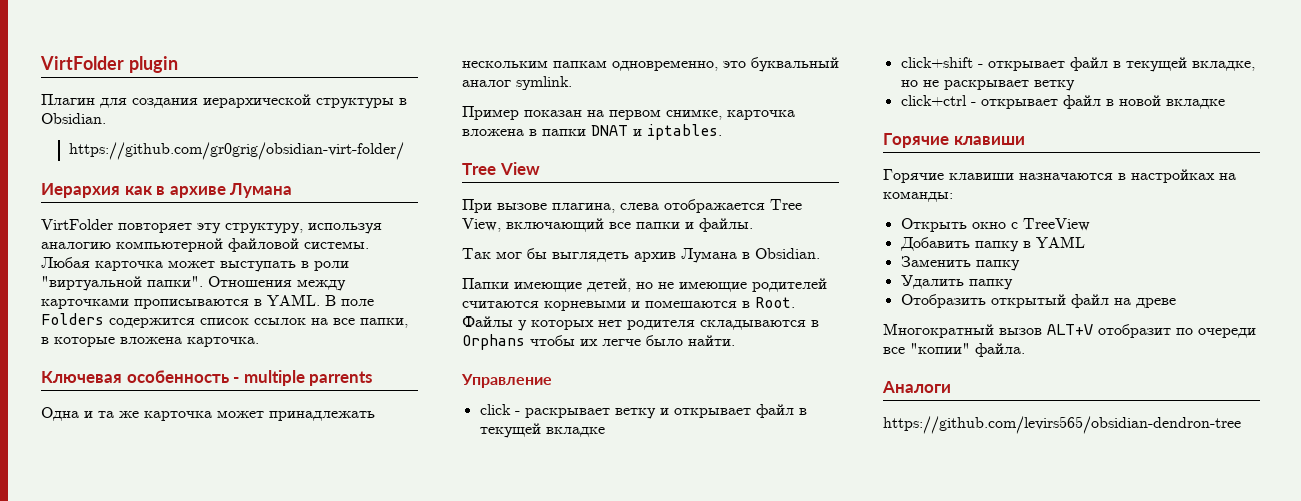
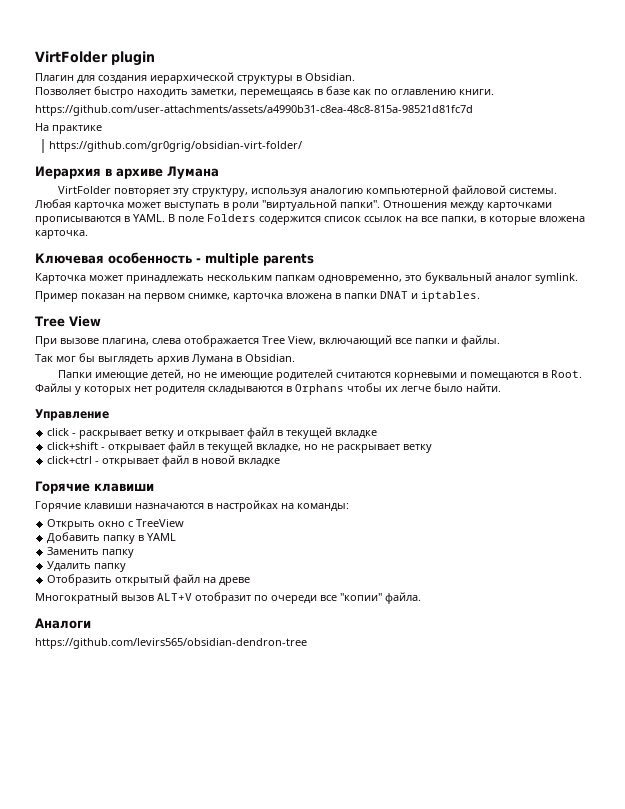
(106, 118) none -> [35,86,494,98] [35,105,473,116] [35,123,102,134] // Позволяет быстро находить заметки, перемещаясь в базе как по оглавлению книги. // https://github.com/user-attachments/assets/a4990b31-c8ea-48c8-815a-98521d81fc7d // На практике
[124,186,153,195] как -> (101, 172) none
[309,371,373,386] [41,407,212,421] parrents // Одна и та же карточка -> [263,253,314,266] [35,273,86,284] parents // Карточка
[645,300,737,308] помешаются -> [469,372,539,381] помещаются

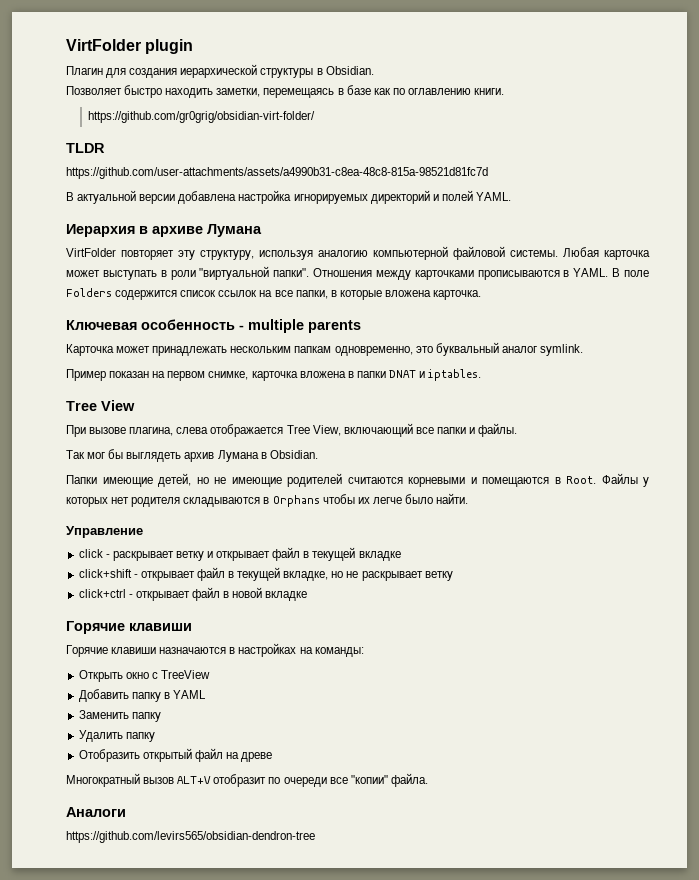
(494, 92) none -> [88,111,316,123] [66,143,105,153] // https://github.com/gr0grig/obsidian-virt-folder/ // TLDR
[35,123,102,134] [49,141,303,152] На практике // https://github.com/gr0grig/obsidian-virt-folder/ -> [66,190,511,204] В актуальной версии добавлена настройка игнорируемых директорий и полей YAML.

